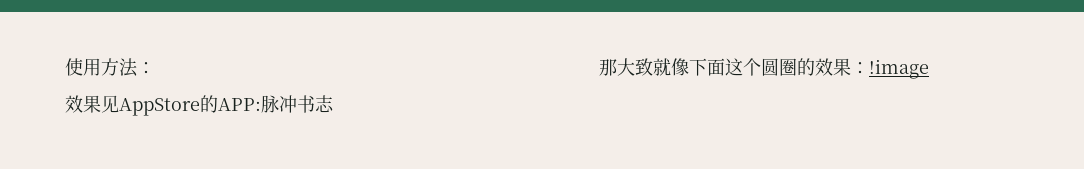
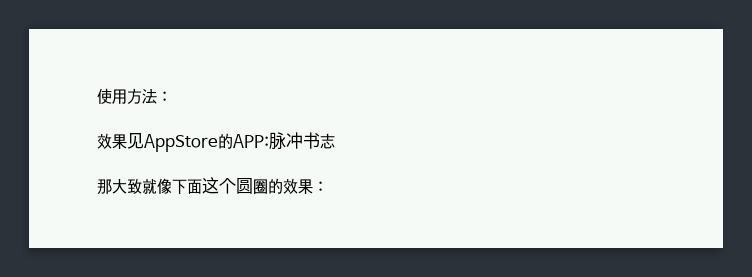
[868,59,929,79] !image -> (328, 186) none

